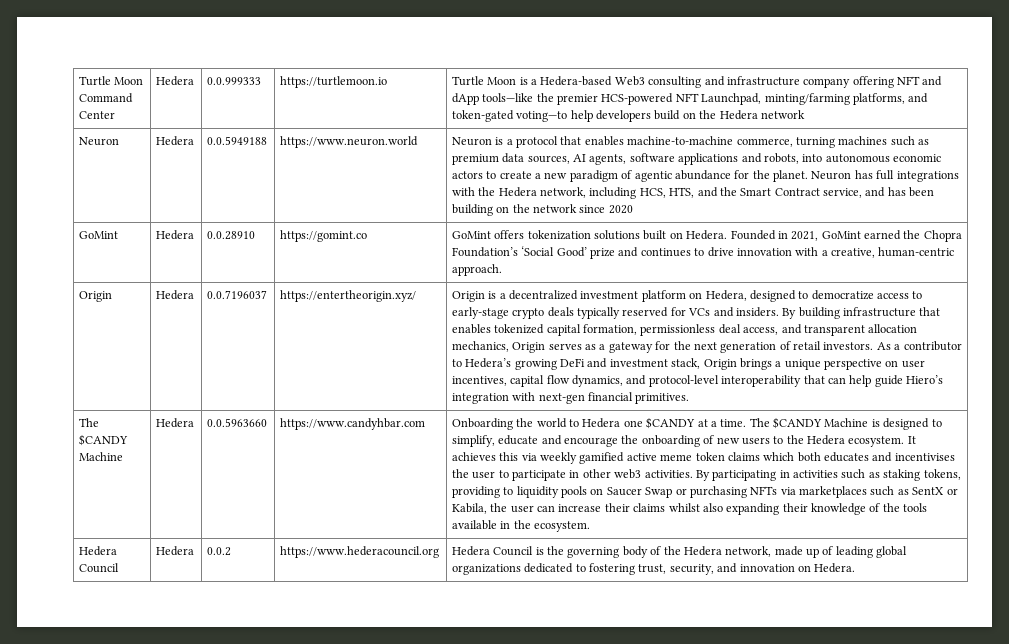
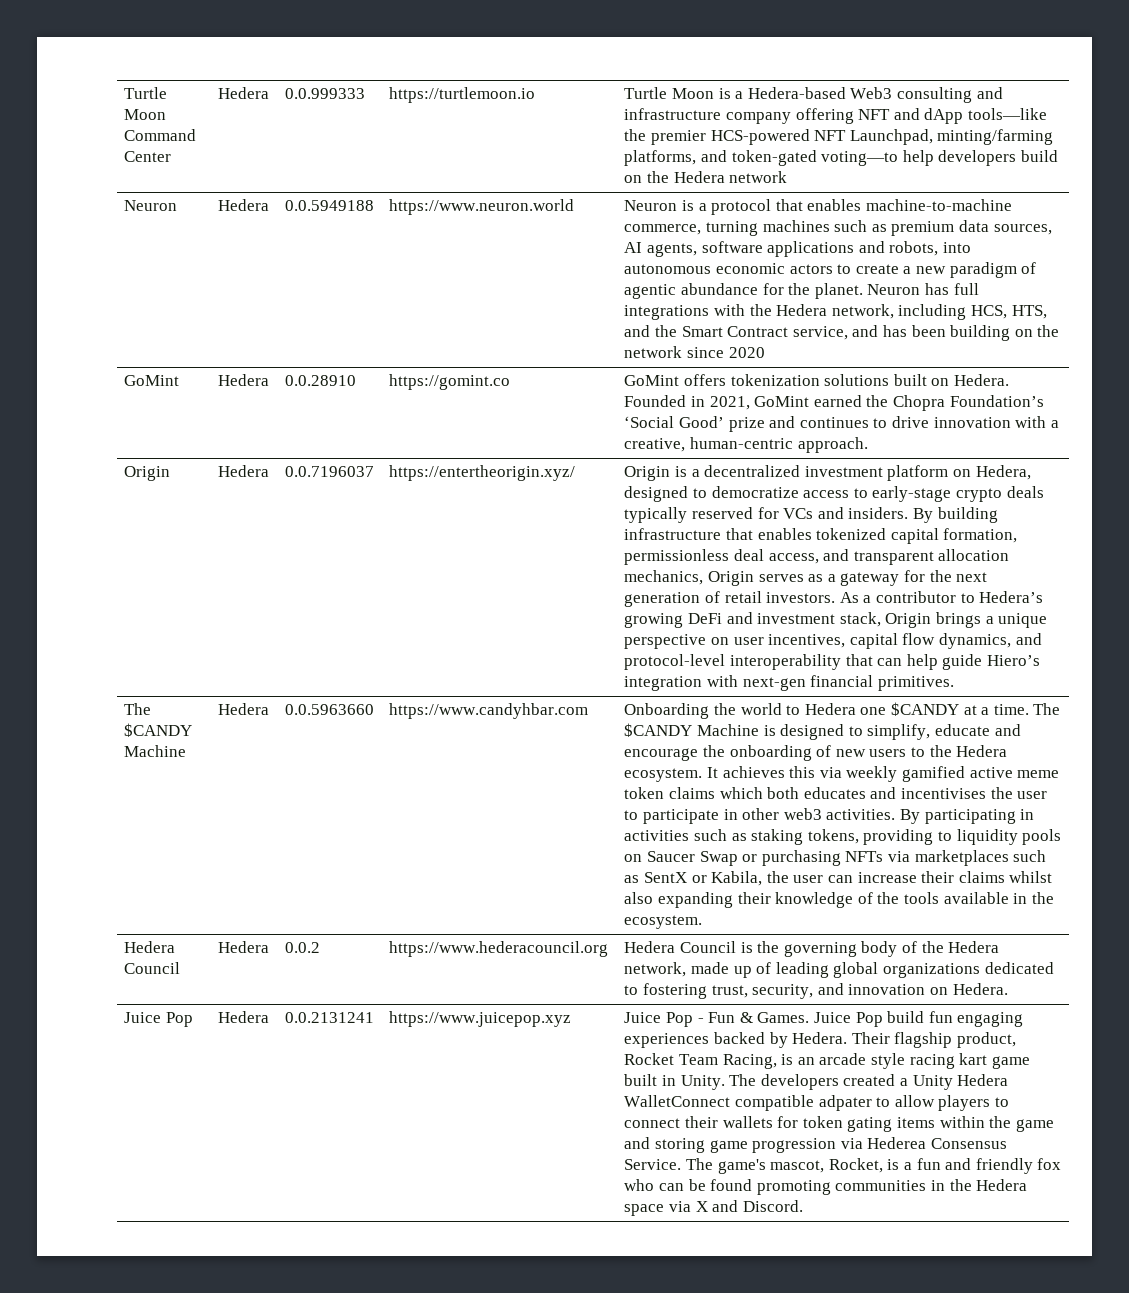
(856, 568) none -> [124,1012,193,1027] [218,1011,270,1023] [285,1012,375,1023] [389,1011,572,1027] [624,1011,1024,1027] [624,1032,1016,1048] [624,1053,1030,1069] [624,1074,1009,1090] [624,1095,1009,1111] [624,1116,1054,1132] [624,1137,1007,1153] [624,1158,1062,1174] [624,1179,1028,1195] [624,1200,803,1216] // Juice Pop | Hedera | 0.0.2131241 | https://www.juicepop.xyz | Juice Pop - Fun & Games. Juice Pop build fun engaging experiences backed by Hedera. Their flagship product, Rocket Team Racing, is an arcade style racing kart game built in Unity. The developers created a Unity Hedera WalletConnect compatible adpater to allow players to connect their wallets for token gating items within the game and storing game progression via Hederea Consensus Service. The game's mascot, Rocket, is a fun and friendly fox who can be found promoting communities in the Hedera space via X and Discord.

